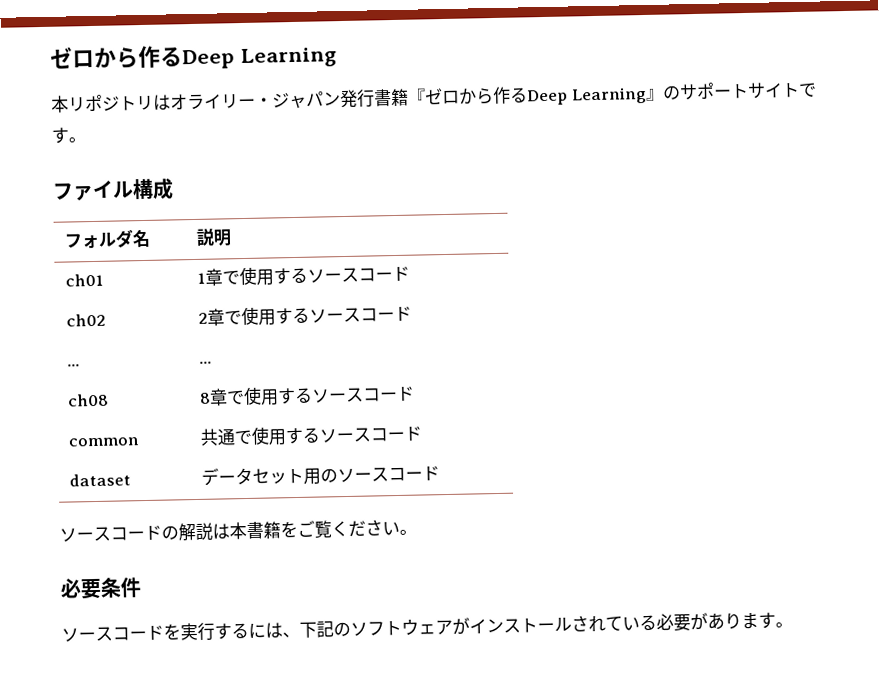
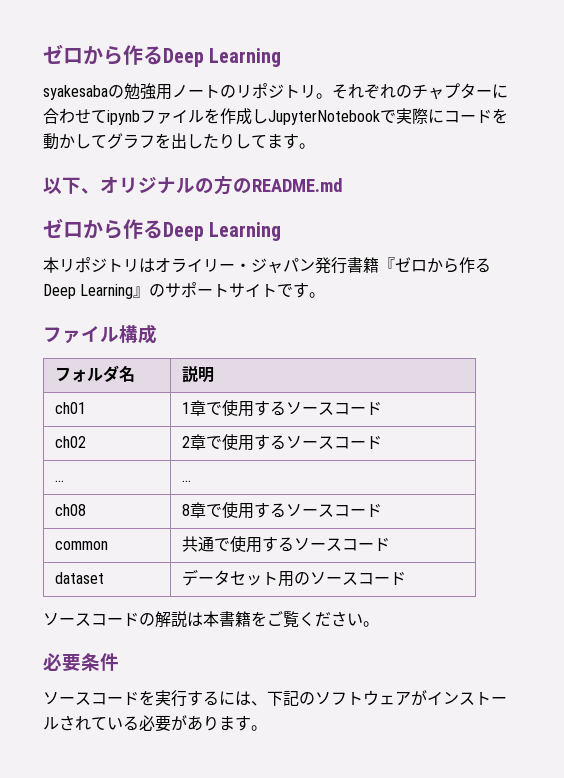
[50,45,337,70] ゼロから作るDeep Learning -> [43,44,282,67] [43,83,508,100] [43,108,508,125] [43,133,315,150] [43,175,343,195] [43,218,282,241] ゼロから作るDeep Learning // syakesabaの勉強用ノートのリポジトリ。それぞれのチャプターに合わせてipynbファイルを作成しJupyterNotebookで実際にコードを動かしてグラフを出したりしてます。 // 以下、オリジナルの方のREADME.md // ゼロから作るDeep Learning

